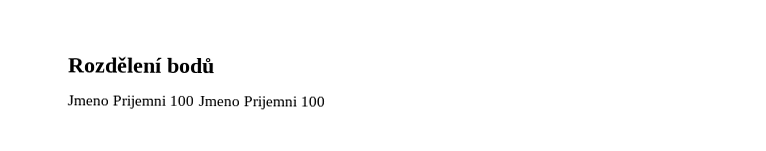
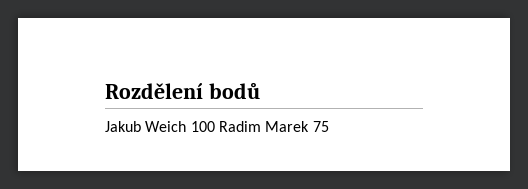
[67,95,325,110] Jmeno Prijemni 100 Jmeno Prijemni 100 -> [105,121,329,132] Jakub Weich 100 Radim Marek 75

